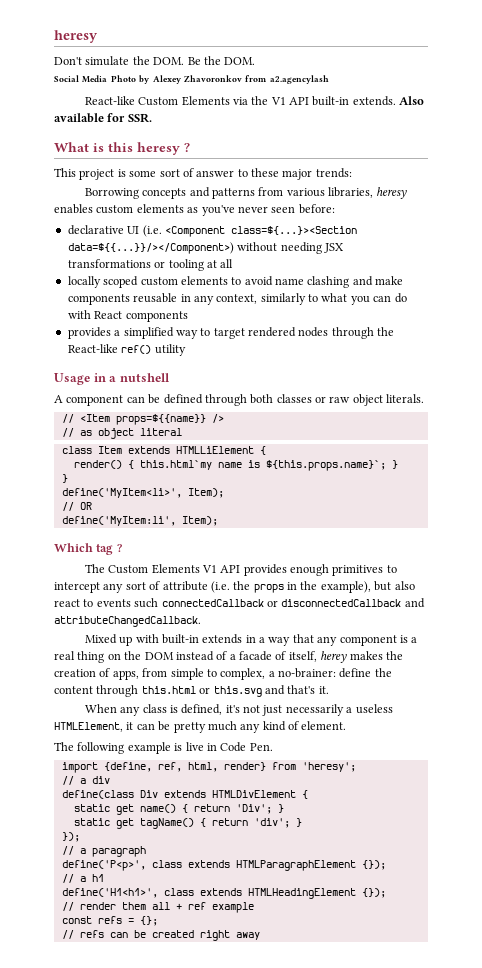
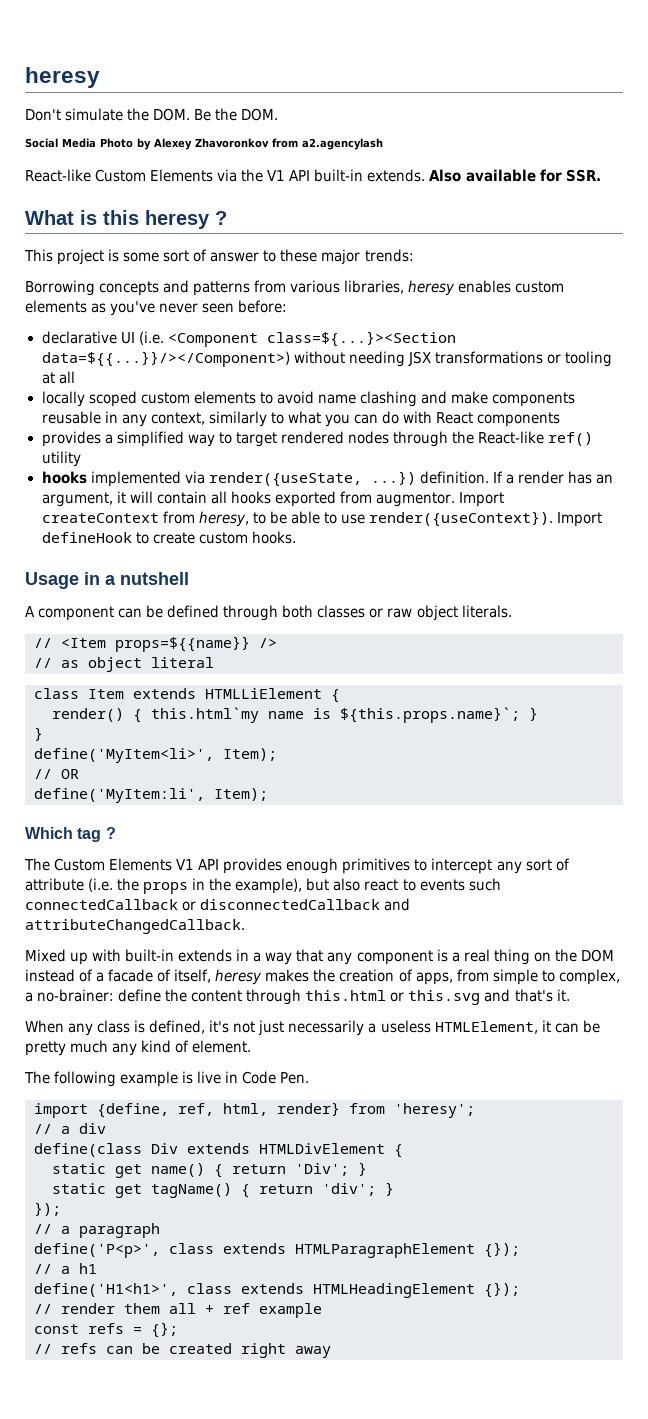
(186, 350) none -> [41,471,613,487] [41,491,504,507] [41,511,602,527] [41,531,296,544] // hooks implemented via render({useState, ...}) definition. If a render has an argument, it will contain all hooks exported from augmentor. Import createContext from heresy, to be able to use render({useContext}). Import defineHook to create custom hooks.
[320,651,348,663] herey -> [215,969,263,985] heresy

